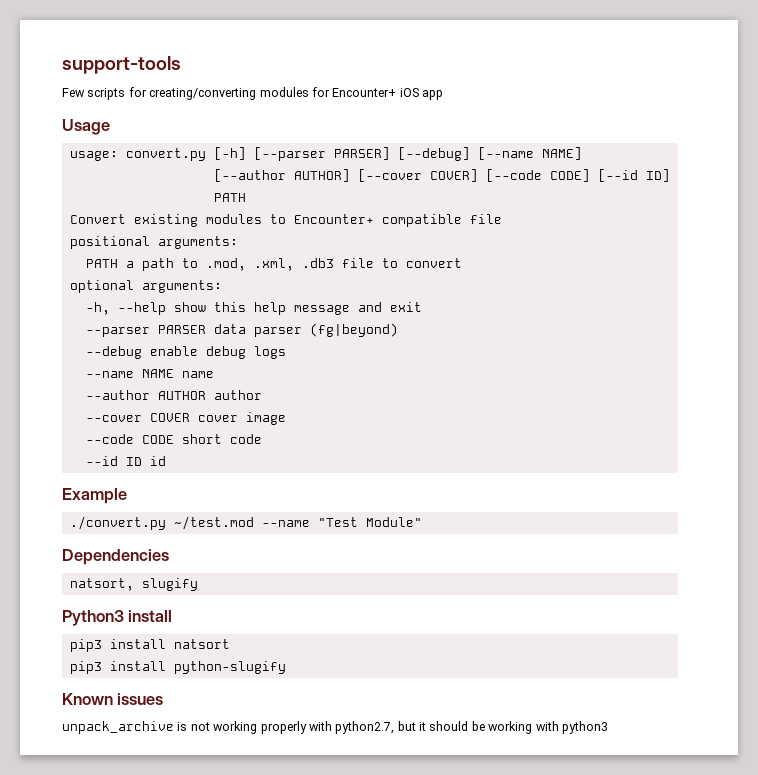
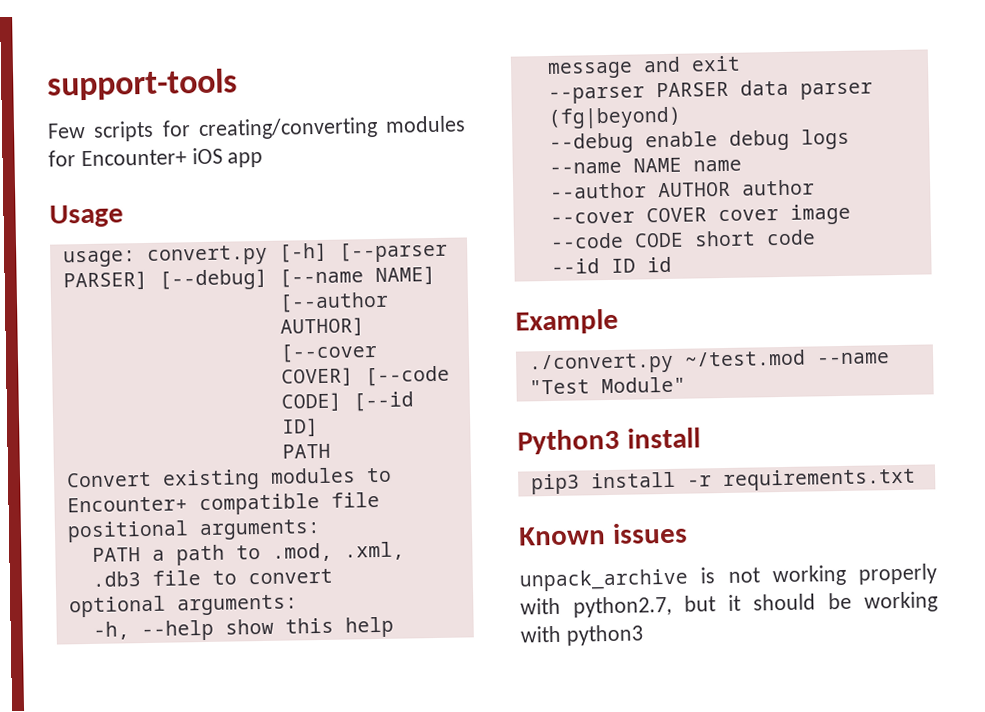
[62,549,169,565] [69,578,198,591] // Dependencies // natsort, slugify -> (686, 385) none
[173,639,230,649] [69,661,286,674] natsort // pip3 install python-slugify -> [686,467,916,492] -r requirements.txt

